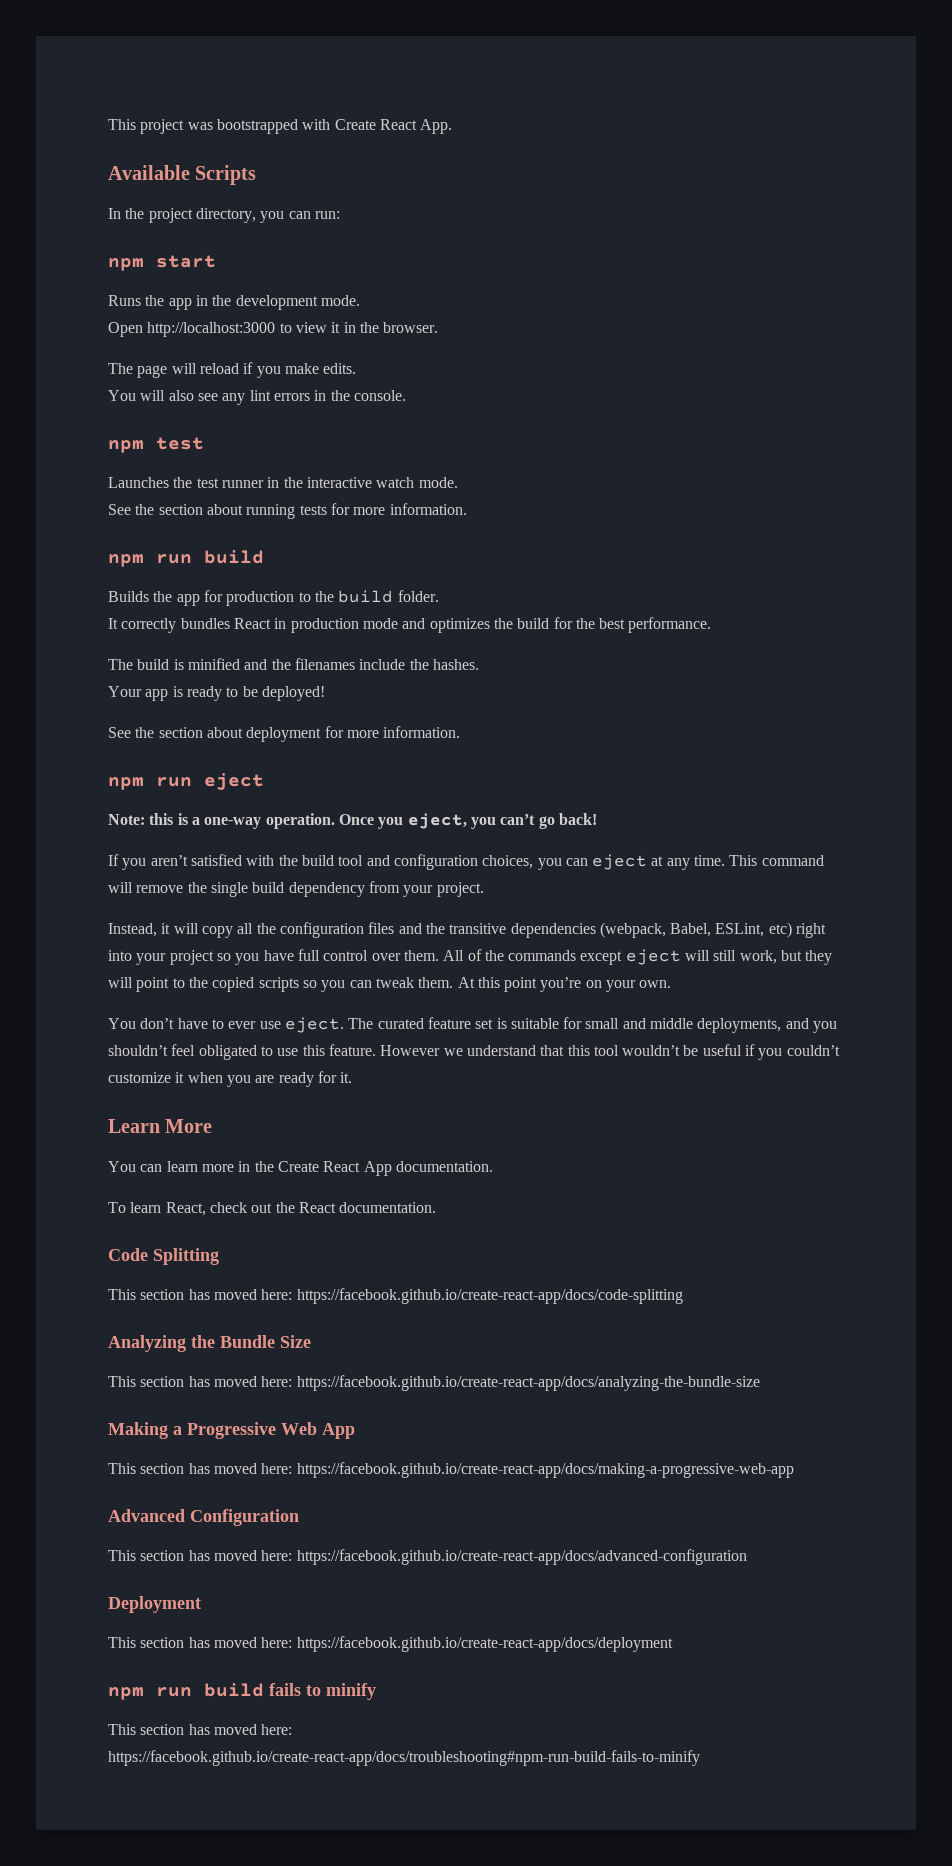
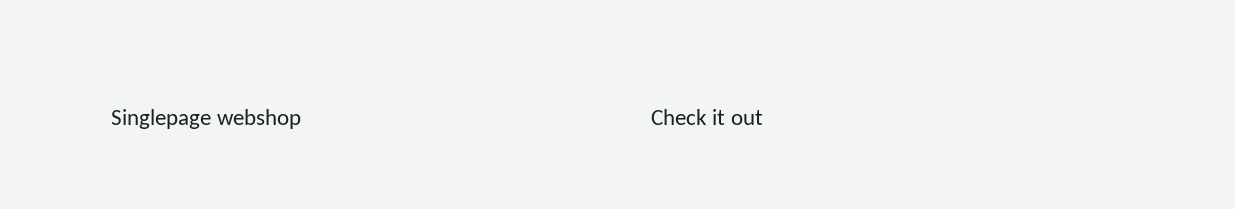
[108,119,453,134] [108,165,257,185] [108,208,340,223] [108,255,216,271] [108,295,360,310] [108,322,439,337] [108,362,357,378] [108,390,406,405] [108,437,204,453] [108,477,458,488] [108,503,467,519] [108,550,264,567] [108,590,439,606] [108,617,712,633] [108,658,479,670] [108,686,325,701] [108,726,461,742] [108,773,264,790] [108,813,597,829] [108,854,824,870] [108,881,484,897] [108,922,827,938] [108,949,833,965] [108,977,672,992] [108,1017,838,1033] [108,1044,840,1060] [108,1071,353,1087] [108,1119,213,1133] [108,1161,493,1176] [108,1202,437,1216] [108,1248,219,1265] [108,1288,683,1304] [108,1335,311,1352] [108,1375,760,1391] [108,1422,355,1439] [108,1462,794,1478] [108,1509,299,1526] [108,1549,747,1565] [108,1596,201,1613] [108,1636,673,1652] [108,1683,376,1700] [108,1724,293,1735] [108,1750,700,1766] This project was bootstrapped with Create React App. // Available Scripts // In the project directory, you can run: // npm start // Runs the app in the development mode. // Open http://localhost:3000 to view it in the browser. // The page will reload if you make edits. // You will also see any lint errors in the console. // npm test // Launches the test runner in the interactive watch mode. // See the section about running tests for more information. // npm run build // Builds the app for production to the build folder. // It correctly bundles React in production mode and optimizes the build for the best performance. // The build is minified and the filenames include the hashes. // Your app is ready to be deployed! // See the section about deployment for more information. // npm run eject // Note: this is a one-way operation. Once you eject, you can’t go back! // If you aren’t satisfied with the build tool and configuration choices, you can eject at any time. This command will remove the single build dependency from your project. // Instead, it will copy all the configuration files and the transitive dependencies (webpack, Babel, ESLint, etc) right into your project so you have full control over them. All of the commands except eject will still work, but they will point to the copied scripts so you can tweak them. At this point you’re on your own. // You don’t have to ever use eject. The curated feature set is suitable for small and middle deployments, and you shouldn’t feel obligated to use this feature. However we understand that this tool wouldn’t be useful if you couldn’t customize it when you are ready for it. // Learn More // You can learn more in the Create React App documentation. // To learn React, check out the React documentation. // Code Splitting // This section has moved here: https://facebook.github.io/create-react-app/docs/code-splitting // Analyzing the Bundle Size // This section has moved here: https://facebook.github.io/create-react-app/docs/analyzing-the-bundle-size // Making a Progressive Web App // This section has moved here: https://facebook.github.io/create-react-app/docs/making-a-progressive-web-app // Advanced Configuration // This section has moved here: https://facebook.github.io/create-react-app/docs/advanced-configuration // Deployment // This section has moved here: https://facebook.github.io/create-react-app/docs/deployment // npm run build fails to minify // This section has moved here: https://facebook.github.io/create-react-app/docs/troubleshooting#npm-run-build-fails-to-minify -> [111,109,302,129] [651,109,764,125] Singlepage webshop // Check it out

